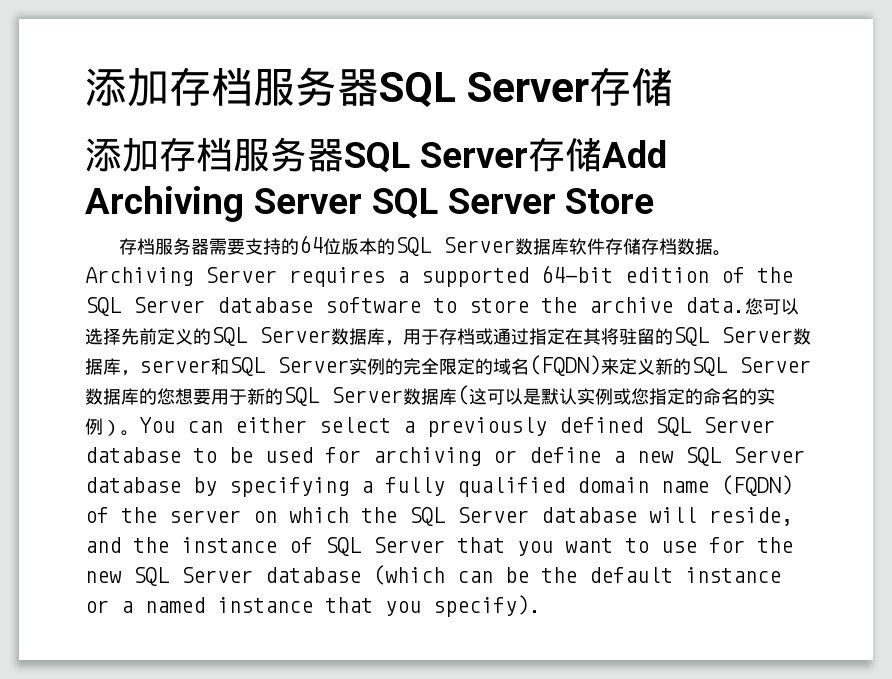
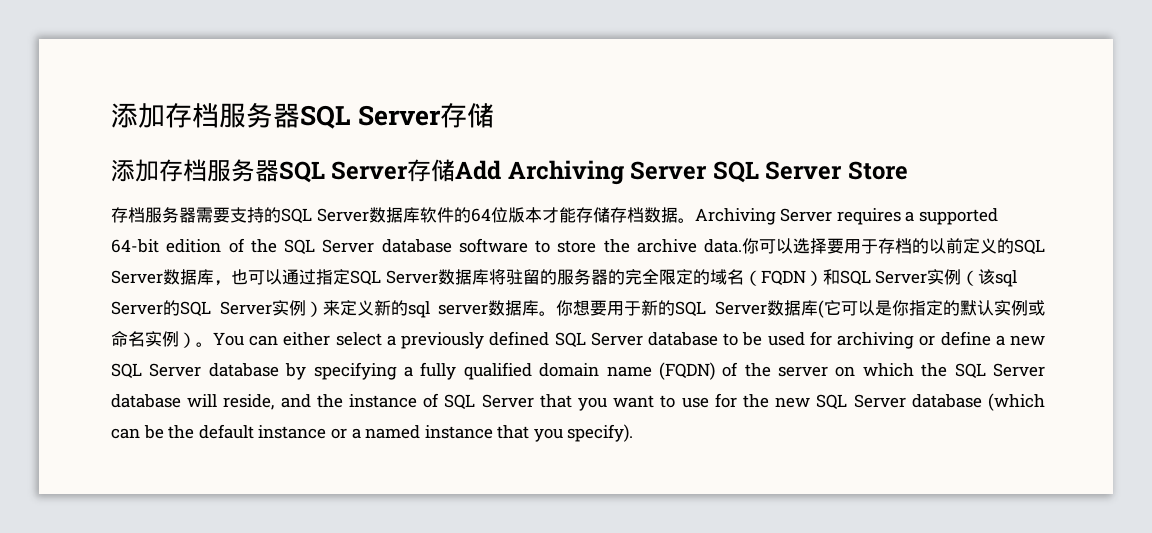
[299,235,396,255] 64位版本的 -> (281, 215) none
(606, 246) none -> [453,207,576,223] 的64位版本才能
[745,298,763,315] 您 -> [742,238,759,254] 你
[121,328,139,345] 先 -> [827,238,946,254] 要用于存档的以
[403,327,811,346] [85,355,811,376] [85,388,175,405] 用于存档或通过指定在其将驻留的SQL Server数据库，server和SQL Server实例的完全限定的域名(FQDN)来定义新的SQL Server数据库的您 -> [231,269,1018,287] [111,300,574,318] 也可以通过指定SQL Server数据库将驻留的服务器的完全限定的域名（FQDN）和SQL Server实例（该sql Server的SQL Server实例）来定义新的sql server数据库。你
[469,388,757,405] 这可以是默认实例或您指定的命名的 -> [824,300,1045,316] [111,331,145,347] 它可以是你指定的默认实例或命名

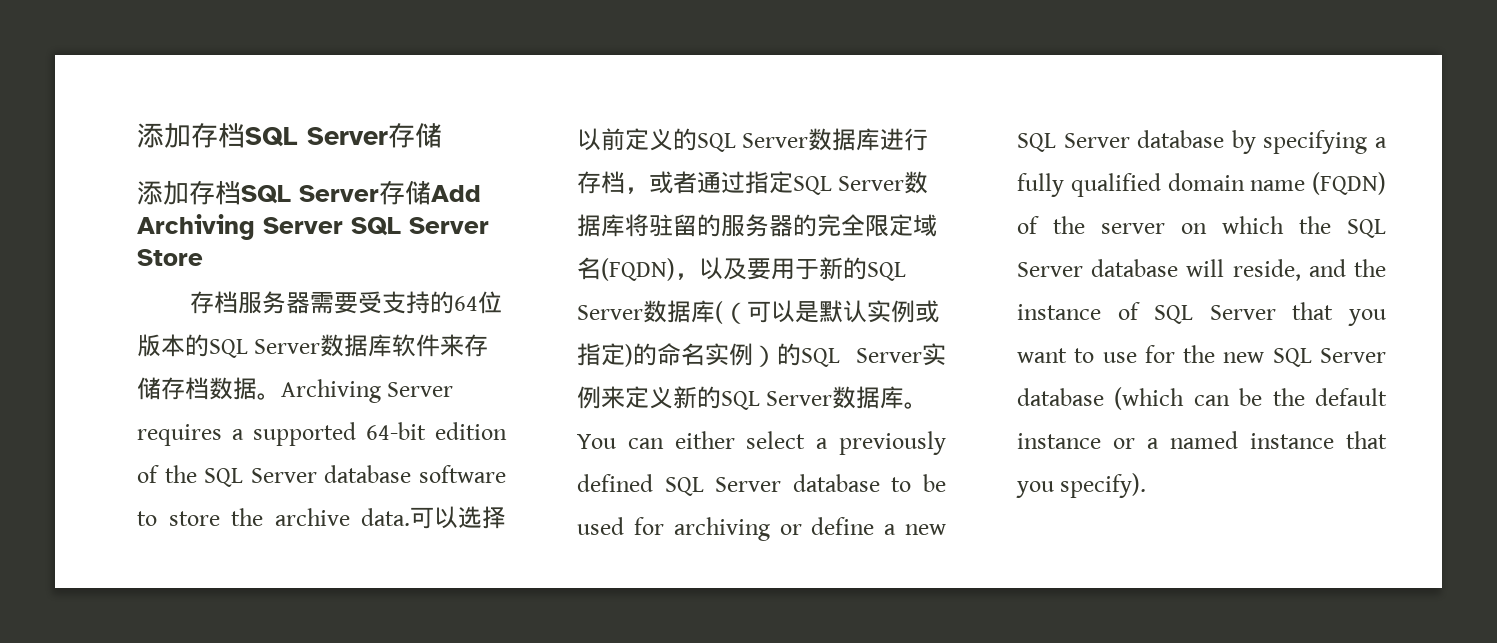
[111,102,300,128] 添加存档服务器 -> [137,123,245,148] 添加存档
[207,159,279,182] 服务器 -> (241, 192) none
[230,207,264,223] 支持 -> [357,291,502,314] [137,334,185,357] 受支持的64位版本
[453,207,576,223] 的64位版本才能 -> [440,334,465,357] 来
[742,238,759,254] 你 -> (410, 517) none
[827,238,929,254] 要用于存档的 -> (506, 517) none
[214,269,282,286] ，也可以 -> [880,128,929,151] [577,171,697,194] 进行存档，或者
[692,269,1018,287] [111,300,591,318] 的域名（FQDN）和SQL Server实例（该sql Server的SQL Server实例）来定义新的sql server数据库。你想 -> [913,214,937,237] [577,257,747,281] 域名(FQDN)，以及
[824,300,1045,316] [111,331,196,348] 它可以是你指定的默认实例或命名实例） -> [723,300,939,324] [577,343,946,367] [577,386,905,410] （可以是默认实例或指定)的命名实例）的SQL Server实例来定义新的SQL Server数据库

